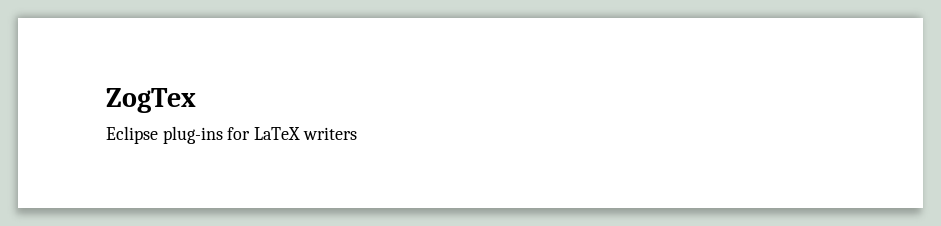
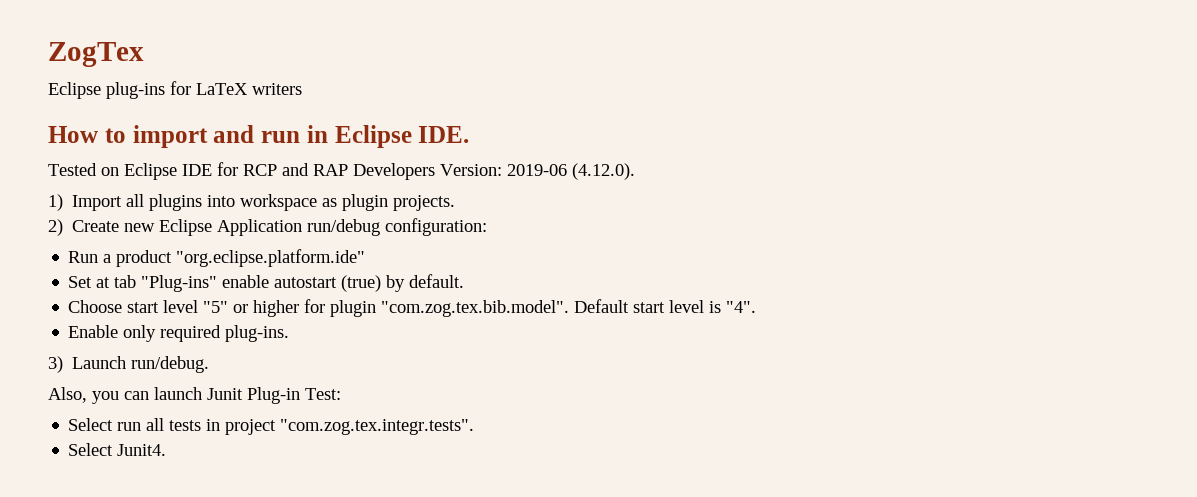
(357, 133) none -> [48,125,470,148] [48,162,635,180] [48,194,456,211] [48,218,488,236] [68,249,366,267] [68,274,465,292] [68,299,757,317] [68,325,290,342] [48,356,210,373] [48,387,341,404] [68,418,475,435] [68,443,167,456] // How to import and run in Eclipse IDE. // Tested on Eclipse IDE for RCP and RAP Developers Version: 2019-06 (4.12.0). // 1) Import all plugins into workspace as plugin projects. // 2) Create new Eclipse Application run/debug configuration: // Run a product "org.eclipse.platform.ide" // Set at tab "Plug-ins" enable autostart (true) by default. // Choose start level "5" or higher for plugin "com.zog.tex.bib.model". Default start level is "4". // Enable only required plug-ins. // 3) Launch run/debug. // Also, you can launch Junit Plug-in Test: // Select run all tests in project "com.zog.tex.integr.tests". // Select Junit4.

